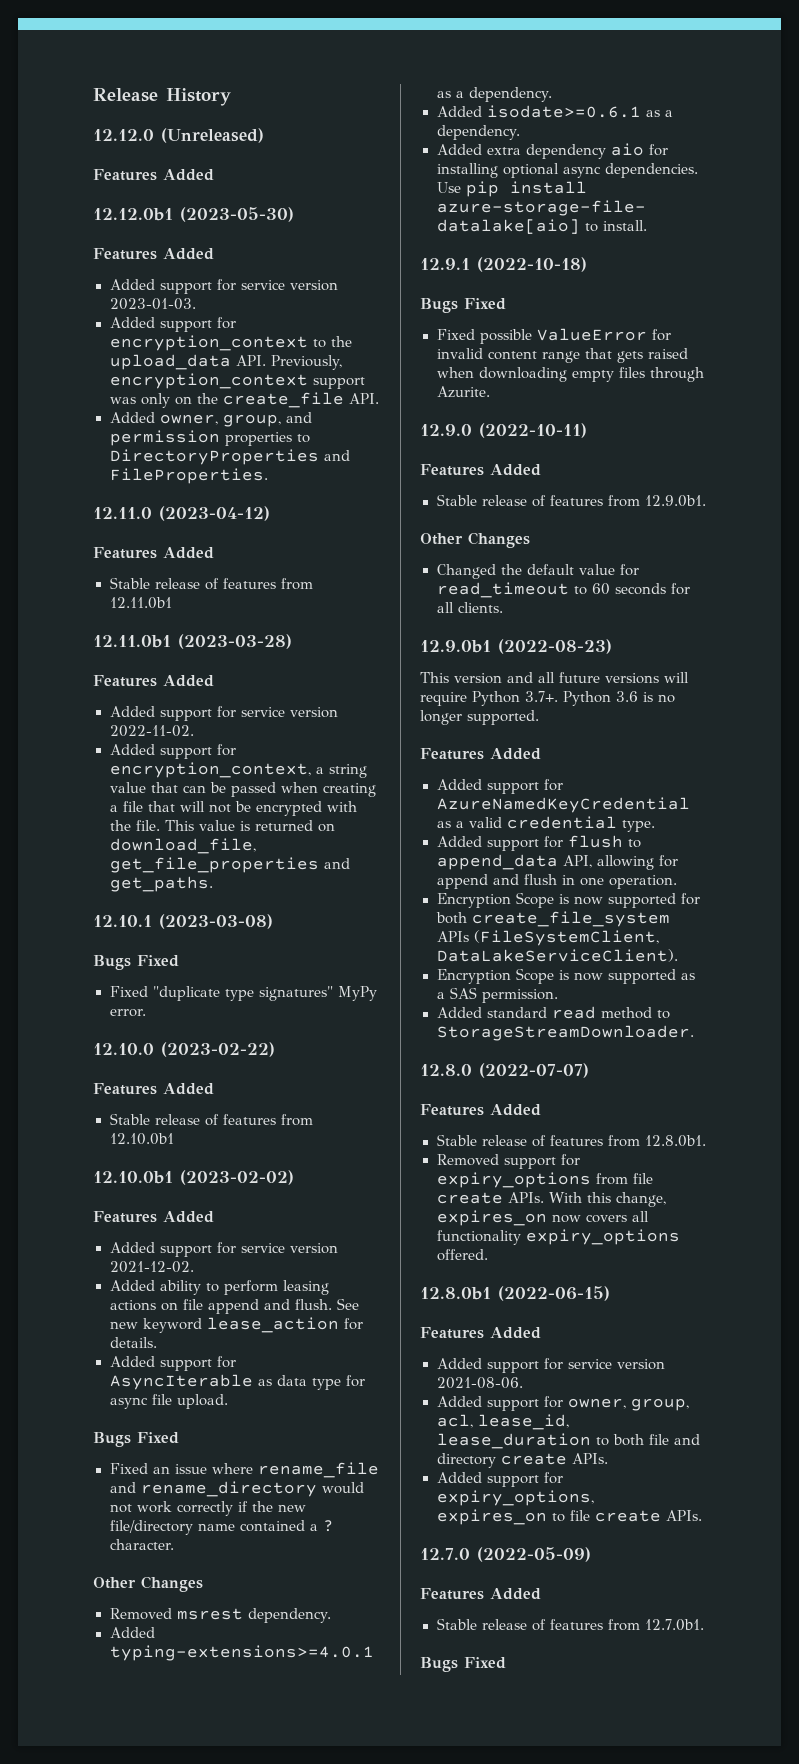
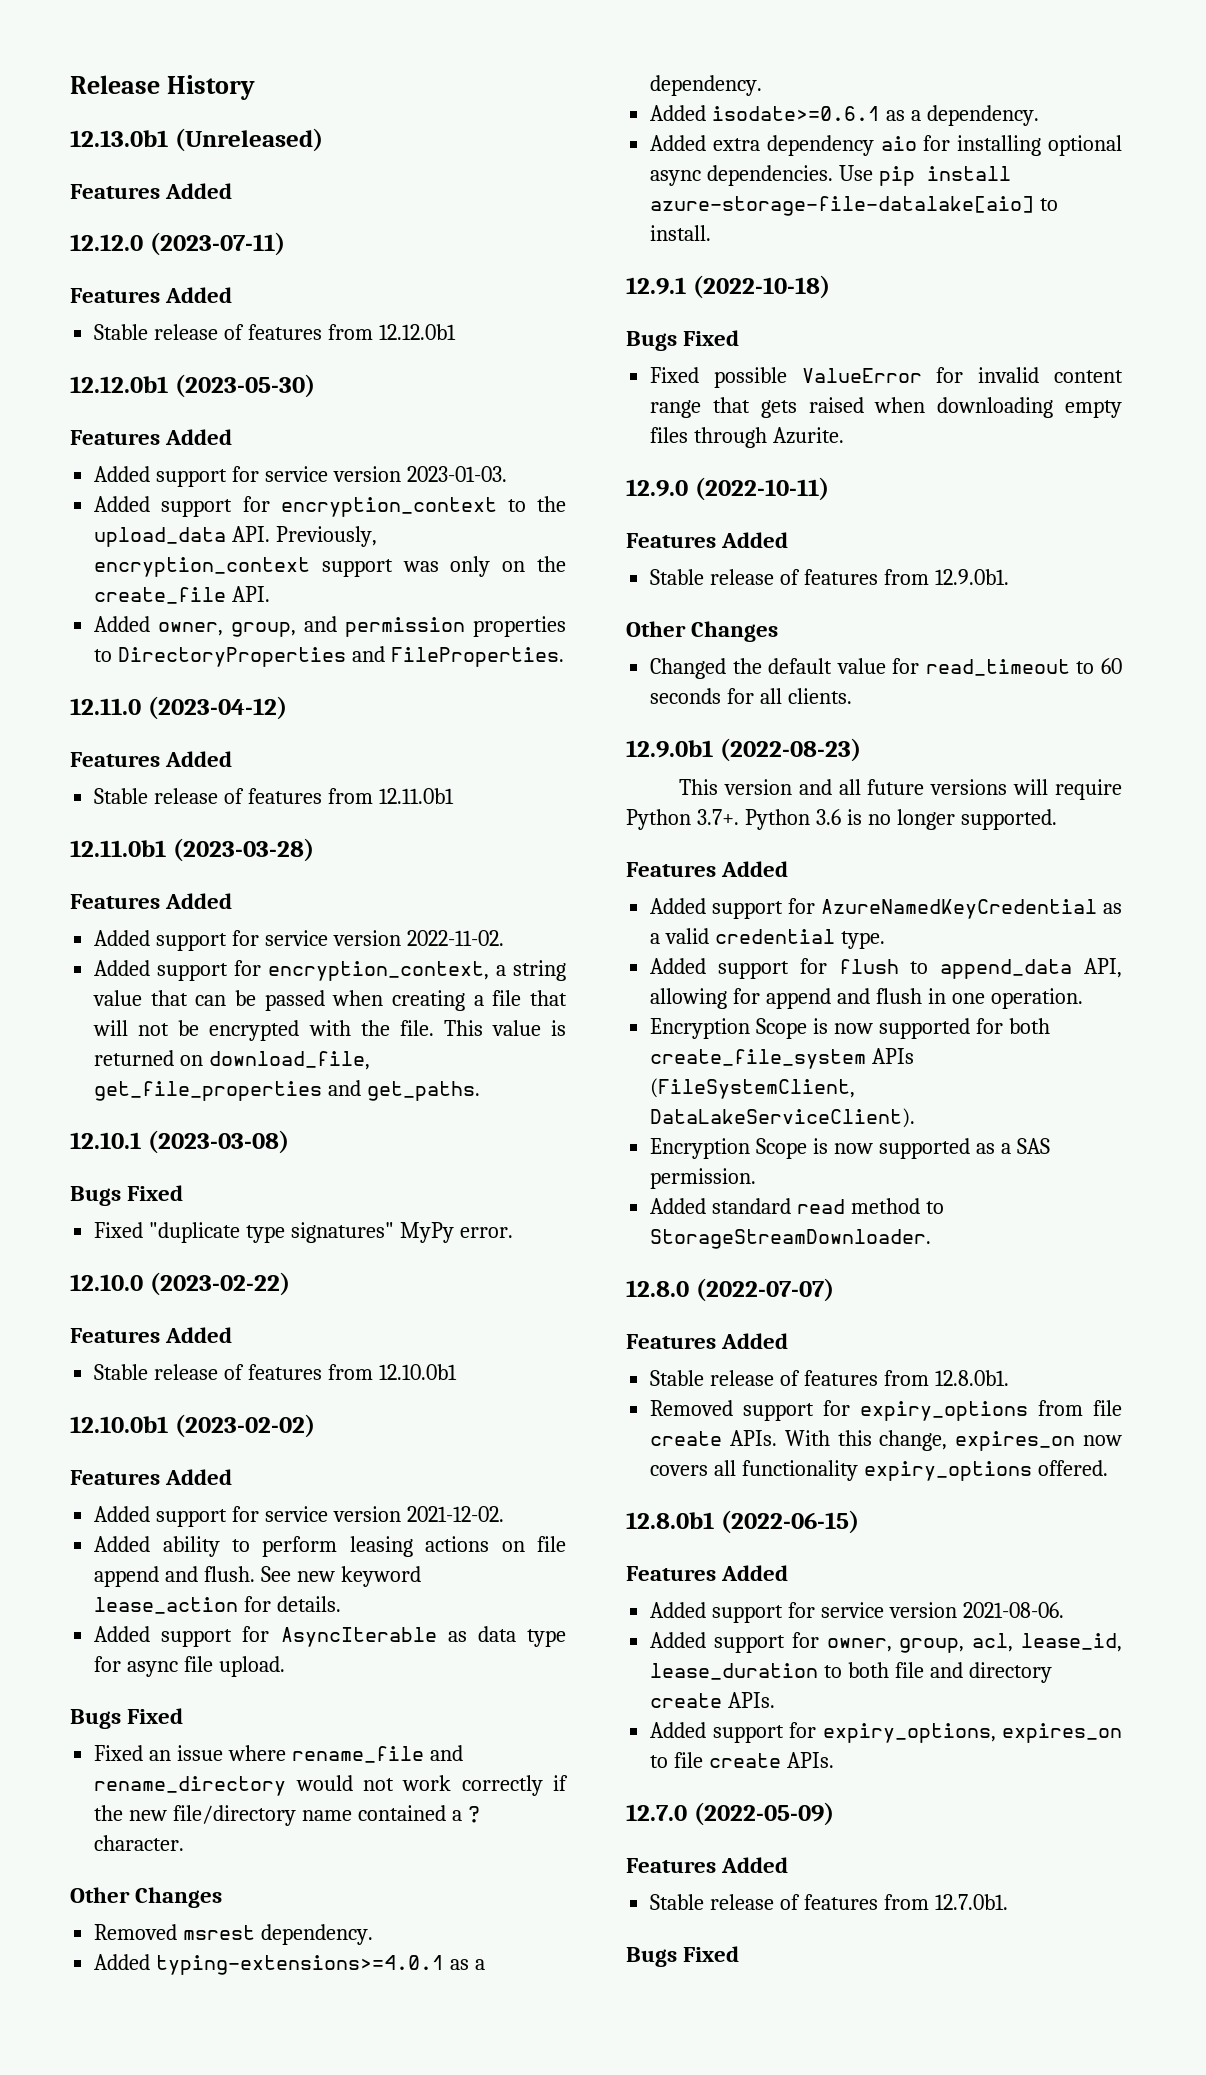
[93,129,154,141] 12.12.0 -> [70,130,168,147] 12.13.0b1
(214, 175) none -> [70,232,285,256] [70,287,233,303] [94,324,456,340] // 12.12.0 (2023-07-11) // Features Added // Stable release of features from 12.12.0b1

